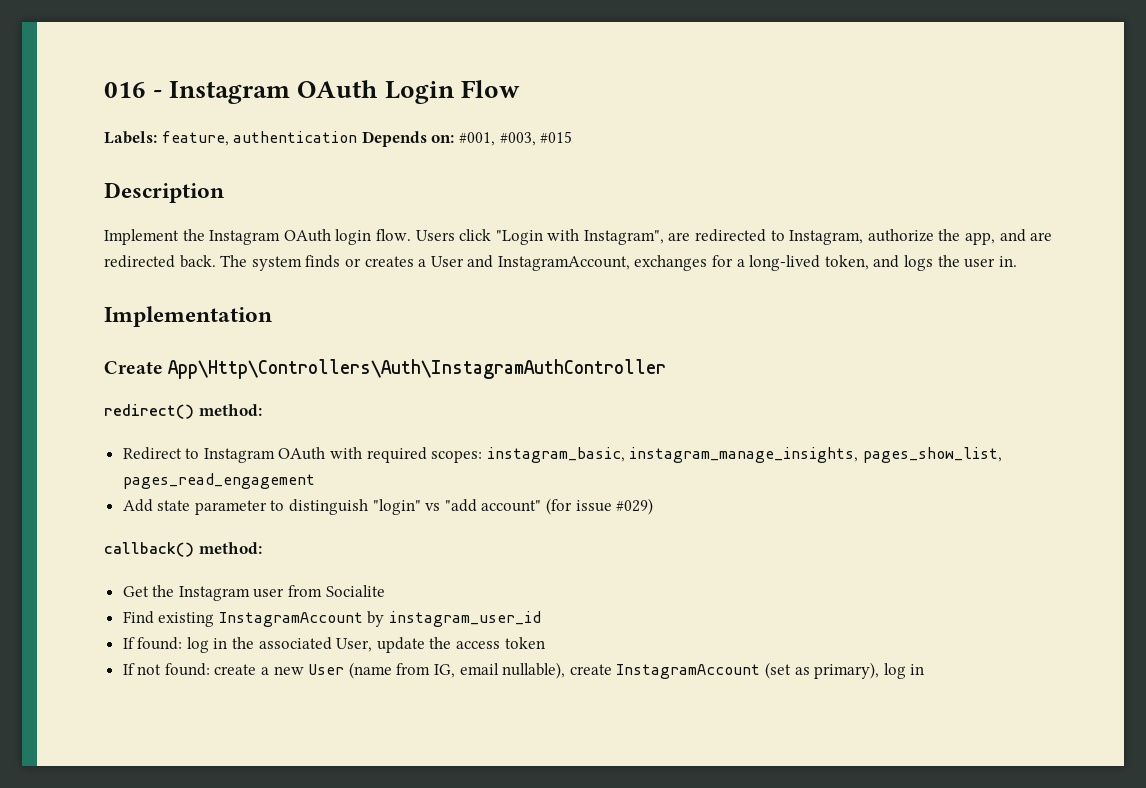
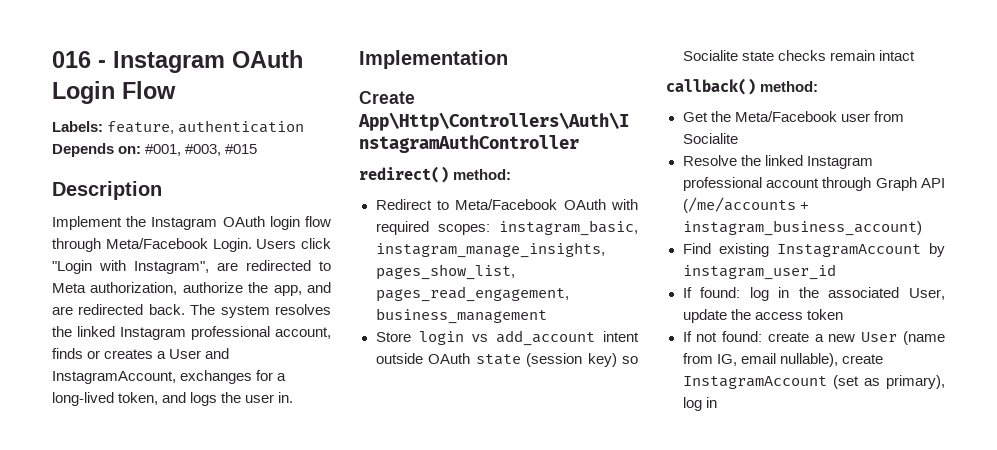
[375,229,411,241] flow. -> [305,216,331,227] [52,238,252,252] flow through Meta/Facebook Login.
[789,230,864,245] Instagram, -> [52,282,178,295] Meta authorization,
(302, 263) none -> [275,304,331,315] [52,326,331,340] resolves the linked Instagram professional account,
[203,448,275,463] Instagram -> [455,199,558,210] Meta/Facebook
[122,473,315,489] [122,498,654,515] pages_read_engagement // Add state parameter to distinguish "login" vs "add account" (for issue #029) -> [375,286,569,302] [375,308,547,324] [375,330,639,346] [375,353,638,367] [682,50,915,61] pages_read_engagement, business_management // Store login vs add_account intent outside OAuth state (session key) so Socialite state checks remain intact
[178,586,250,601] Instagram -> [734,111,837,122] Meta/Facebook
(385, 591) none -> [682,155,873,169] [682,177,945,191] [682,197,809,213] [682,220,922,236] // Resolve the linked Instagram professional account through Graph API (/me/accounts + instagram_business_account)

